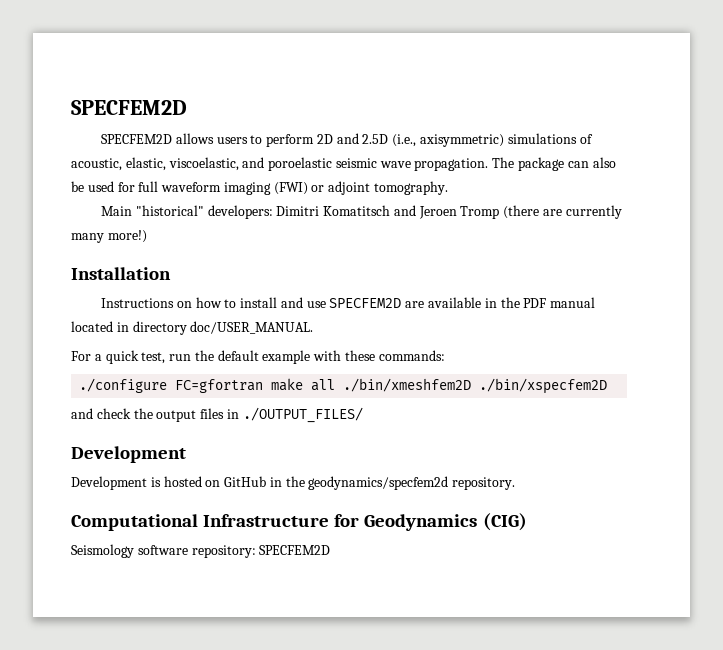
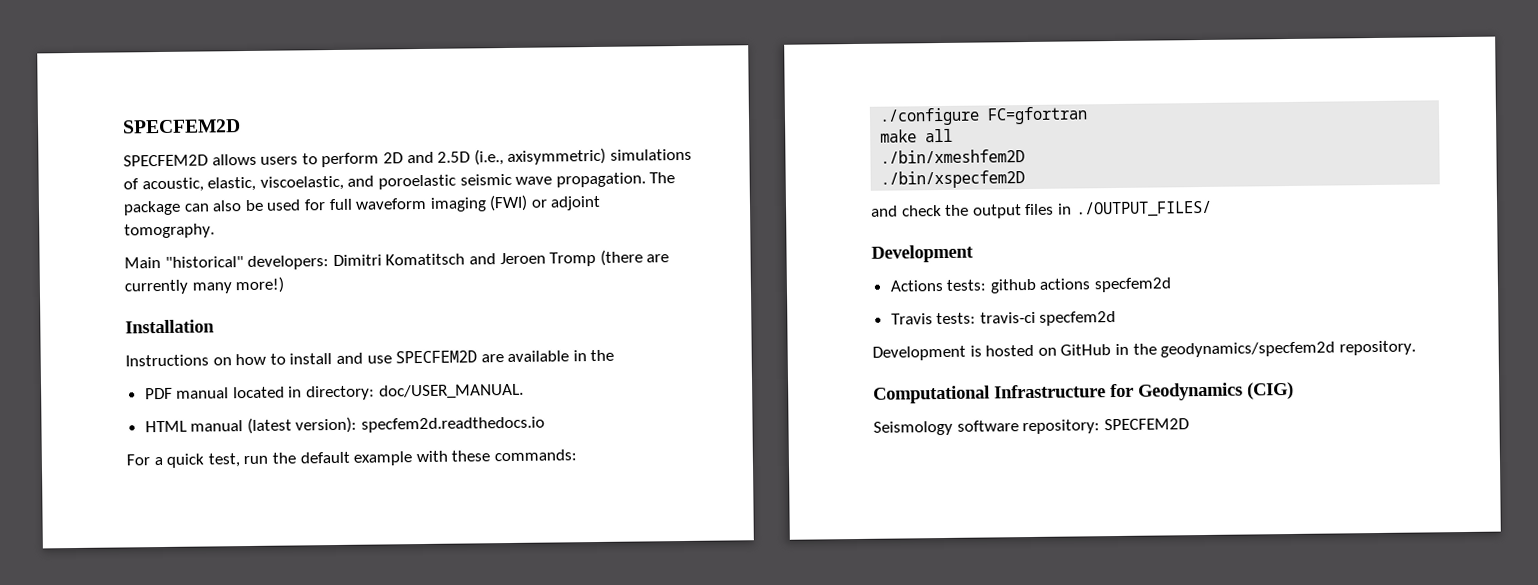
(520, 302) none -> (615, 355) //
[132,321,187,335] directory -> [306,385,376,401] directory:
(314, 327) none -> [144,416,546,435] // HTML manual (latest version): specfem2d.readthedocs.io
(264, 386) none -> (1089, 115) //
(336, 385) none -> (954, 135) //
(472, 385) none -> (1026, 156) //
(186, 454) none -> [889,277,1173,294] [890,311,1117,326] // Actions tests: github actions specfem2d // Travis tests: travis-ci specfem2d

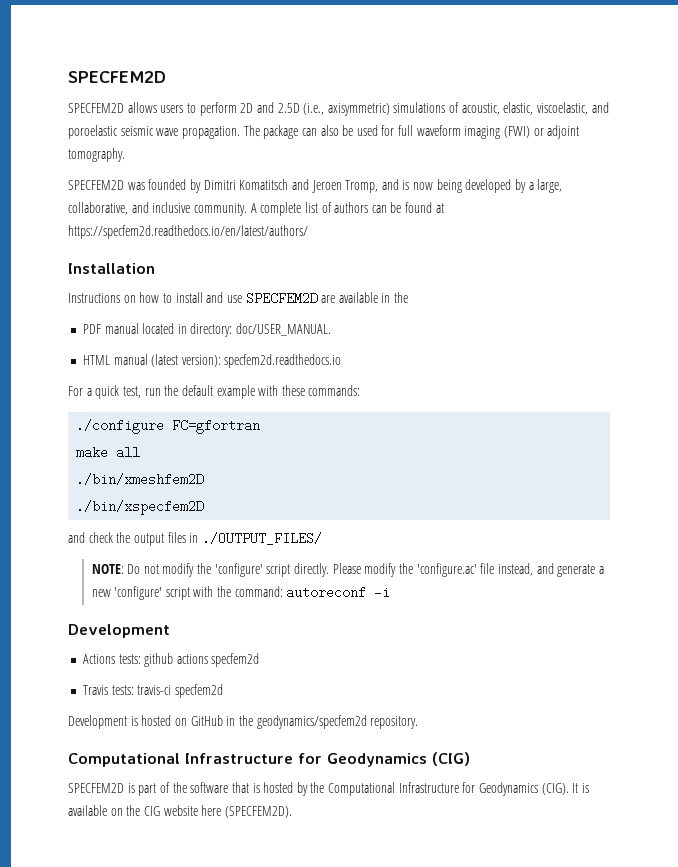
[124,249,670,271] [124,276,285,295] Main "historical" developers: Dimitri Komatitsch and Jeroen Tromp (there are currently many more!) -> [68,179,563,193] [68,202,444,216] [68,225,308,239] SPECFEM2D was founded by Dimitri Komatitsch and Jeroen Tromp, and is now being developed by a large, collaborative, and inclusive community. A complete list of authors can be found at https://specfem2d.readthedocs.io/en/latest/authors/
(1212, 209) none -> [91,563,604,577] [91,586,391,600] // NOTE: Do not modify the 'configure' script directly. Please modify the 'configure.ac' file instead, and generate a new 'configure' script with the command: autoreconf -i
[873,418,1189,436] Seismology software repository: SPECFEM2D -> [68,782,589,796] [68,805,292,818] SPECFEM2D is part of the software that is hosted by the Computational Infrastructure for Geodynamics (CIG). It is available on the CIG website here (SPECFEM2D).

